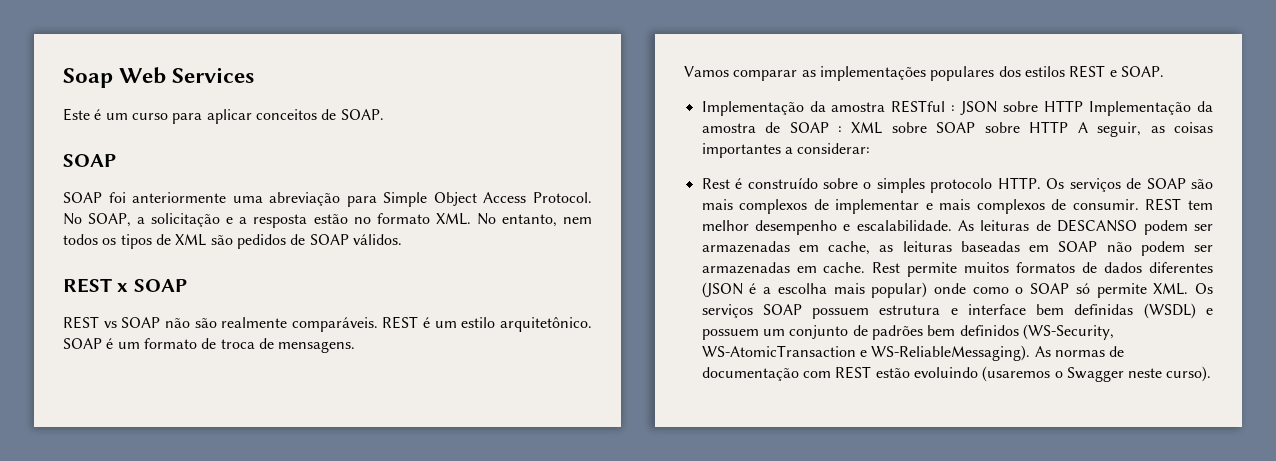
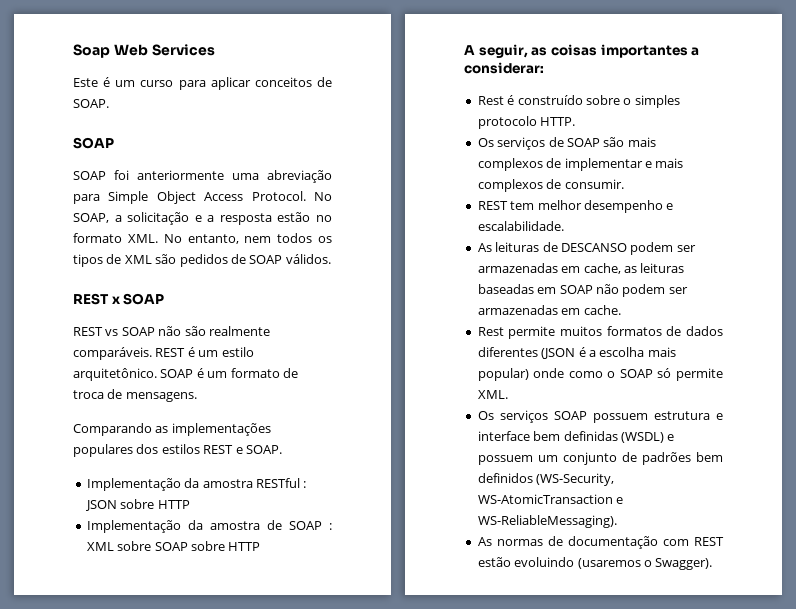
[684,66,798,81] Vamos comparar -> [73,423,152,436] Comparando
(1084, 106) none -> (190, 504) //
(1069, 127) none -> (261, 546) //
(1041, 183) none -> (576, 121) //
(1139, 204) none -> (624, 184) //
(952, 225) none -> (564, 226) //
(866, 267) none -> (621, 310) //
(1189, 289) none -> (508, 394) //
(1031, 353) none -> (617, 521) //
[1066,366,1212,382] Swagger neste curso). -> [655,558,713,570] Swagger).

